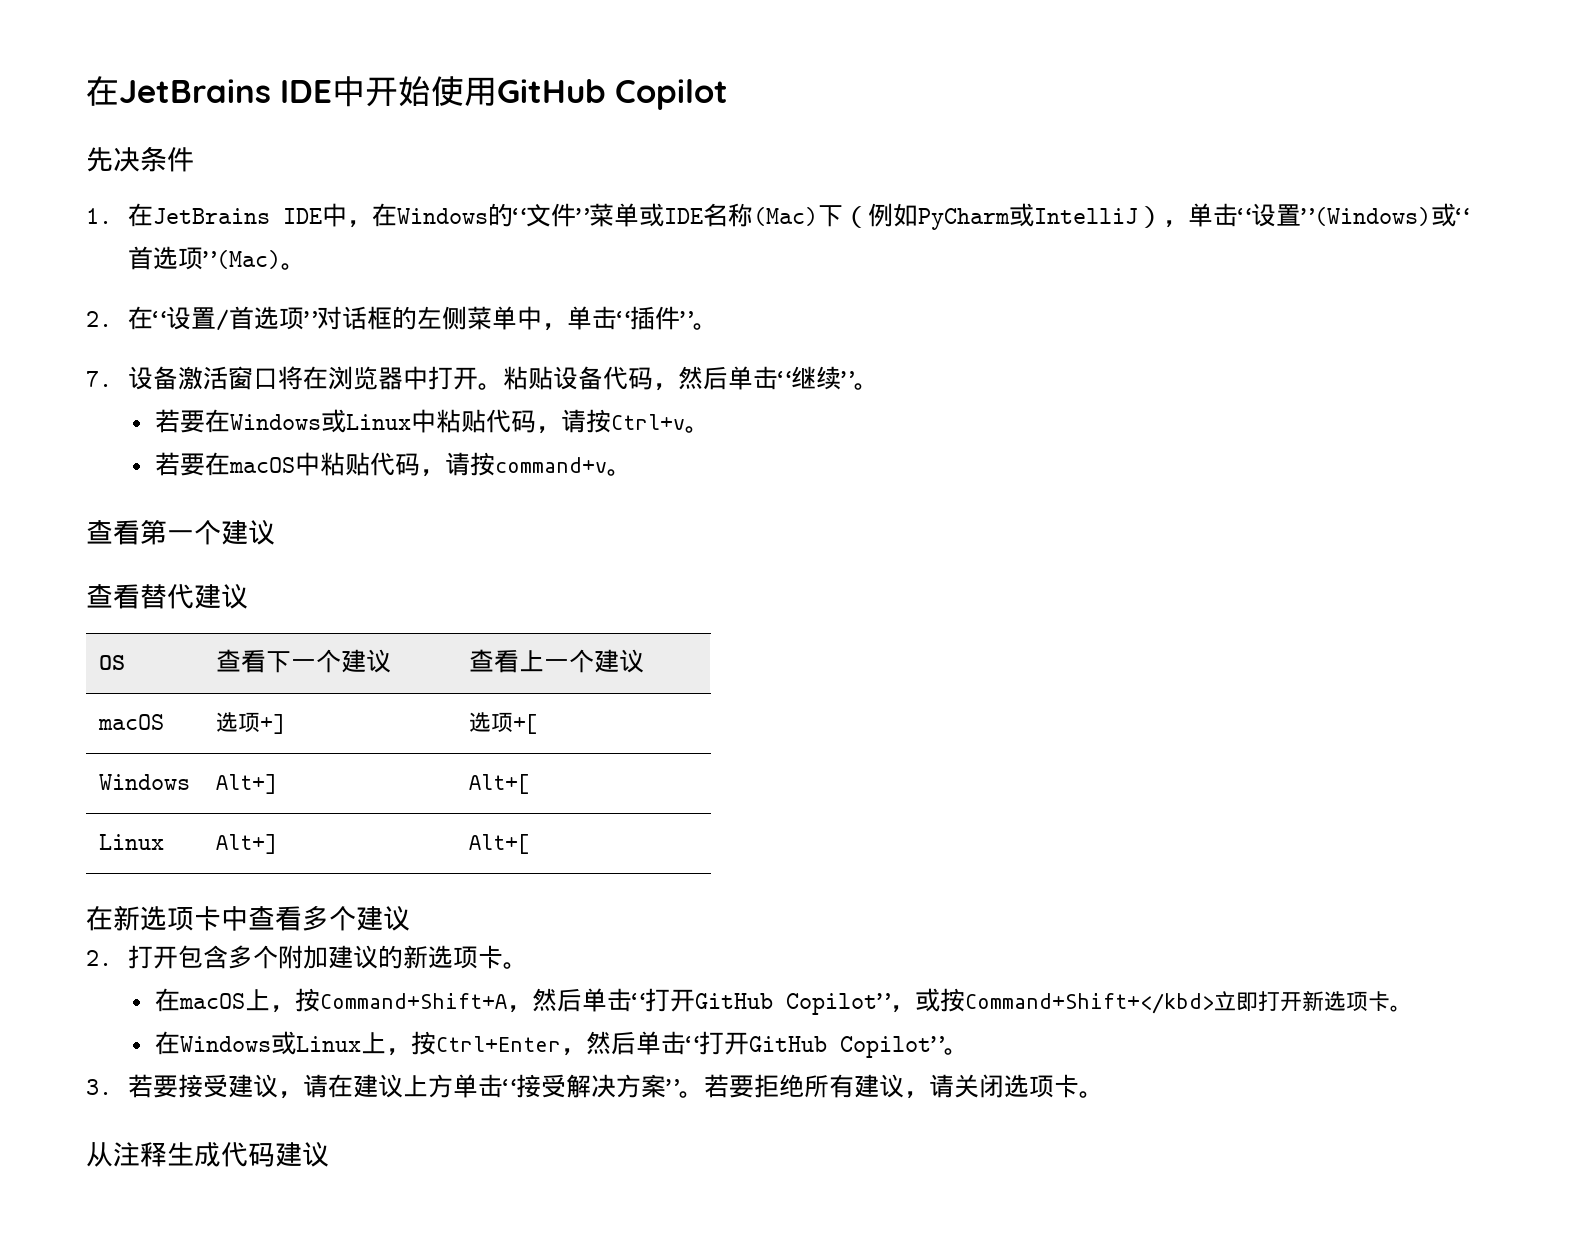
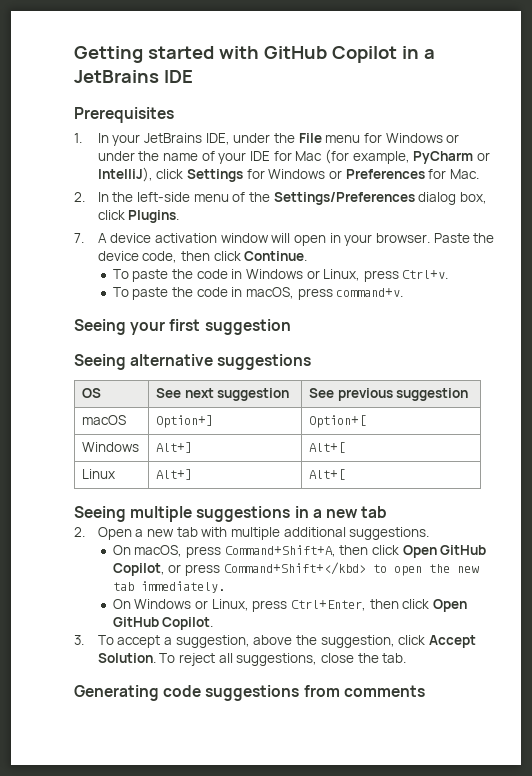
[86,76,728,110] [86,146,194,172] [86,203,1470,230] [128,246,307,270] [86,306,719,331] [86,366,880,391] [154,409,710,434] [154,452,632,477] [86,519,275,545] [86,584,248,609] [98,655,125,670] [215,649,391,673] [468,649,644,673] [97,714,164,730] [215,712,285,734] [468,712,538,734] 在JetBrains IDE中开始使用GitHub Copilot // 先决条件 // 1.在JetBrains IDE中，在Windows的“文件”菜单或IDE名称(Mac)下（例如PyCharm或IntelliJ），单击“设置”(Windows)或“首选项”(Mac)。 // 2.在“设置/首选项”对话框的左侧菜单中，单击“插件”。 // 7.设备激活窗口将在浏览器中打开。粘贴设备代码，然后单击“继续”。 // 若要在Windows或Linux中粘贴代码，请按Ctrl+v。 // 若要在macOS中粘贴代码，请按command+v。 // 查看第一个建议 // 查看替代建议 // OS | 查看下一个建议 | 查看上一个建议 // macOS | 选项+] | 选项+[ -> [74,46,435,63] [74,70,193,83] [74,107,174,123] [74,133,460,146] [97,149,490,164] [97,167,479,182] [74,192,487,205] [97,210,180,223] [74,233,495,246] [97,251,308,263] [112,269,449,282] [112,287,404,300] [74,319,291,335] [74,354,312,370] [82,388,102,398] [156,388,290,401] [309,388,469,401] [82,415,127,425] [156,415,214,428] [309,415,367,428] Getting started with GitHub Copilot in a JetBrains IDE // Prerequisites // 1. In your JetBrains IDE, under the File menu for Windows or under the name of your IDE for Mac (for example, PyCharm or IntelliJ), click Settings for Windows or Preferences for Mac. // 2. In the left-side menu of the Settings/Preferences dialog box, click Plugins. // 7. A device activation window will open in your browser. Paste the device code, then click Continue. // To paste the code in Windows or Linux, press Ctrl+v. // To paste the code in macOS, press command+v. // Seeing your first suggestion // Seeing alternative suggestions // OS | See next suggestion | See previous suggestion // macOS | Option+] | Option+[
[86,905,410,931] [86,945,529,969] [154,988,1412,1015] [154,1031,969,1058] [86,1074,1105,1099] [86,1142,329,1167] 在新选项卡中查看多个建议 // 2.打开包含多个附加建议的新选项卡。 // 在macOS上，按Command+Shift+A，然后单击“打开GitHub Copilot”，或按Command+Shift+</kbd>立即打开新选项卡。 // 在Windows或Linux上，按Ctrl+Enter，然后单击“打开GitHub Copilot”。 // 3.若要接受建议，请在建议上方单击“接受解决方案”。若要拒绝所有建议，请关闭选项卡。 // 从注释生成代码建议 -> [74,506,388,522] [74,527,430,540] [112,545,487,558] [112,562,479,576] [112,581,225,593] [112,599,467,612] [112,617,214,630] [74,635,476,648] [97,653,407,666] [74,685,425,701] Seeing multiple suggestions in a new tab // 2. Open a new tab with multiple additional suggestions. // On macOS, press Command+Shift+A, then click Open GitHub Copilot, or press Command+Shift+</kbd> to open the new tab immediately. // On Windows or Linux, press Ctrl+Enter, then click Open GitHub Copilot. // 3. To accept a suggestion, above the suggestion, click Accept Solution. To reject all suggestions, close the tab. // Generating code suggestions from comments

